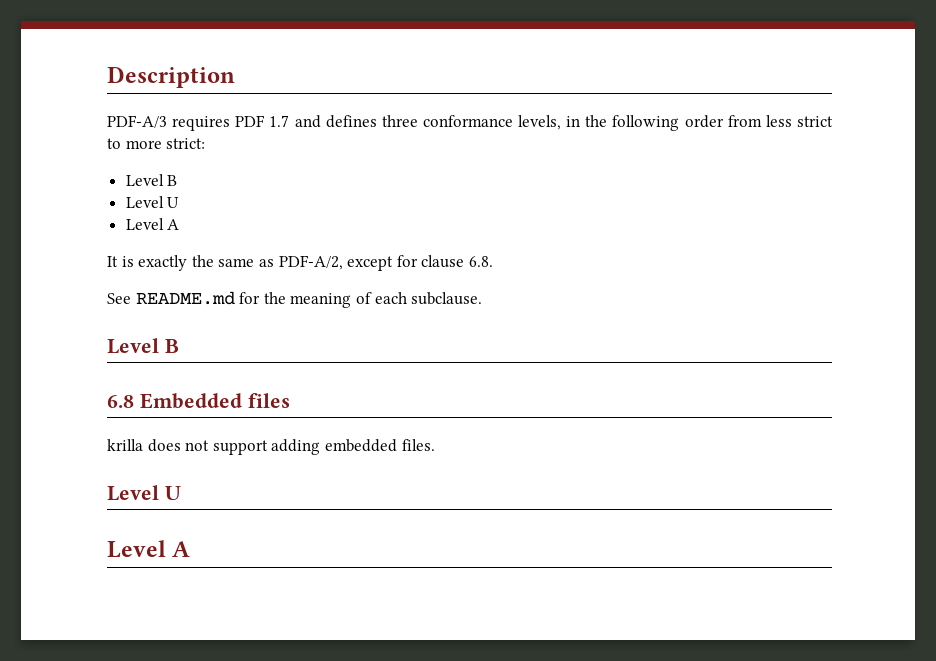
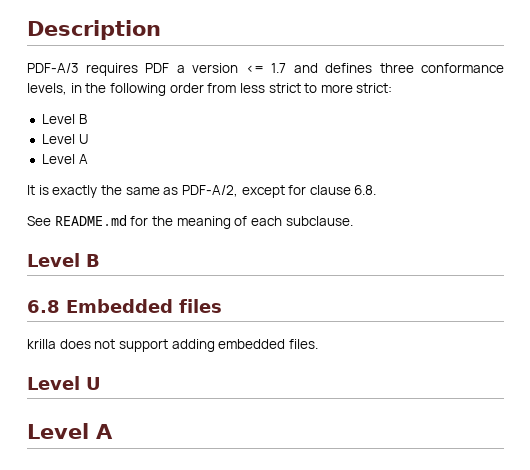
(266, 121) none -> [176,63,264,73] a version <=

